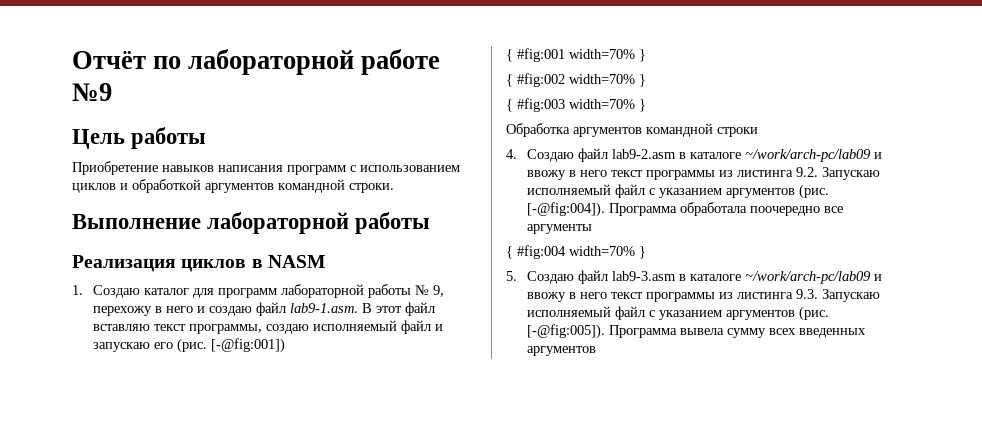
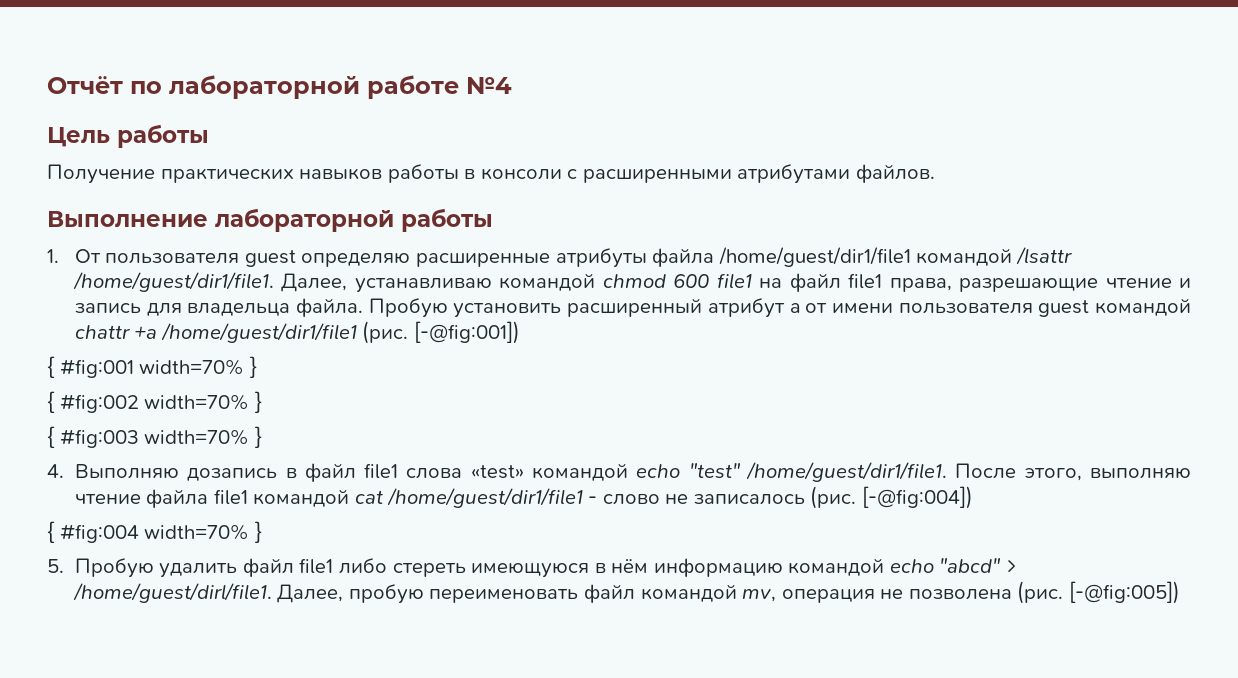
[72,83,112,101] №9 -> [466,77,512,94] №4
[72,161,460,175] [72,179,394,193] [72,212,431,234] [72,255,325,272] [72,284,444,298] [92,302,435,316] [92,320,443,334] [92,342,173,352] Приобретение навыков написания программ с использованием циклов и обработкой аргументов командной строки. // Выполнение лабораторной работы // Реализация циклов в NASM // 1. Создаю каталог для программ лабораторной работы № 9, перехожу в него и создаю файл lab9-1.asm. В этот файл вставляю текст программы, создаю исполняемый файл и запускаю его -> [47,164,935,184] [47,208,493,232] [47,247,1072,268] [72,272,1191,293] [74,298,1191,318] [74,323,357,343] Получение практических навыков работы в консоли с расширенными атрибутами файлов. // Выполнение лабораторной работы // 1. От пользователя guest определяю расширенные атрибуты файла /home/guest/dir1/file1 командой /lsattr /home/guest/dir1/file1. Далее, устанавливаю командой chmod 600 file1 на файл file1 права, разрешающие чтение и запись для владельца файла. Пробую установить расширенный атрибут a от имени пользователя guest командой chattr +a /home/guest/dir1/file1
[506,123,758,137] [506,148,882,162] [526,167,880,180] [526,184,829,199] [526,202,843,217] [526,224,592,234] Обработка аргументов командной строки // 4. Создаю файл lab9-2.asm в каталоге ~/work/arch-pc/lab09 и ввожу в него текст программы из листинга 9.2. Запускаю исполняемый файл с указанием аргументов (рис. [-@fig:004]). Программа обработала поочередно все аргументы -> [47,462,1191,482] [74,486,973,509] 4. Выполняю дозапись в файл file1 слова «test» командой echo "test" /home/guest/dir1/file1. После этого, выполняю чтение файла file1 командой cat /home/guest/dir1/file1 - слово не записалось (рис. [-@fig:004])
[526,270,882,284] [526,289,880,302] [526,306,829,321] [526,324,866,339] [526,346,596,356] Создаю файл lab9-3.asm в каталоге ~/work/arch-pc/lab09 и ввожу в него текст программы из листинга 9.3. Запускаю исполняемый файл с указанием аргументов (рис. [-@fig:005]). Программа вывела сумму всех введенных аргументов -> [74,558,1016,578] [72,581,1180,604] Пробую удалить файл file1 либо стереть имеющуюся в нём информацию командой echo "abcd" > /home/guest/dirl/file1. Далее, пробую переименовать файл командой mv, операция не позволена (рис. [-@fig:005])

